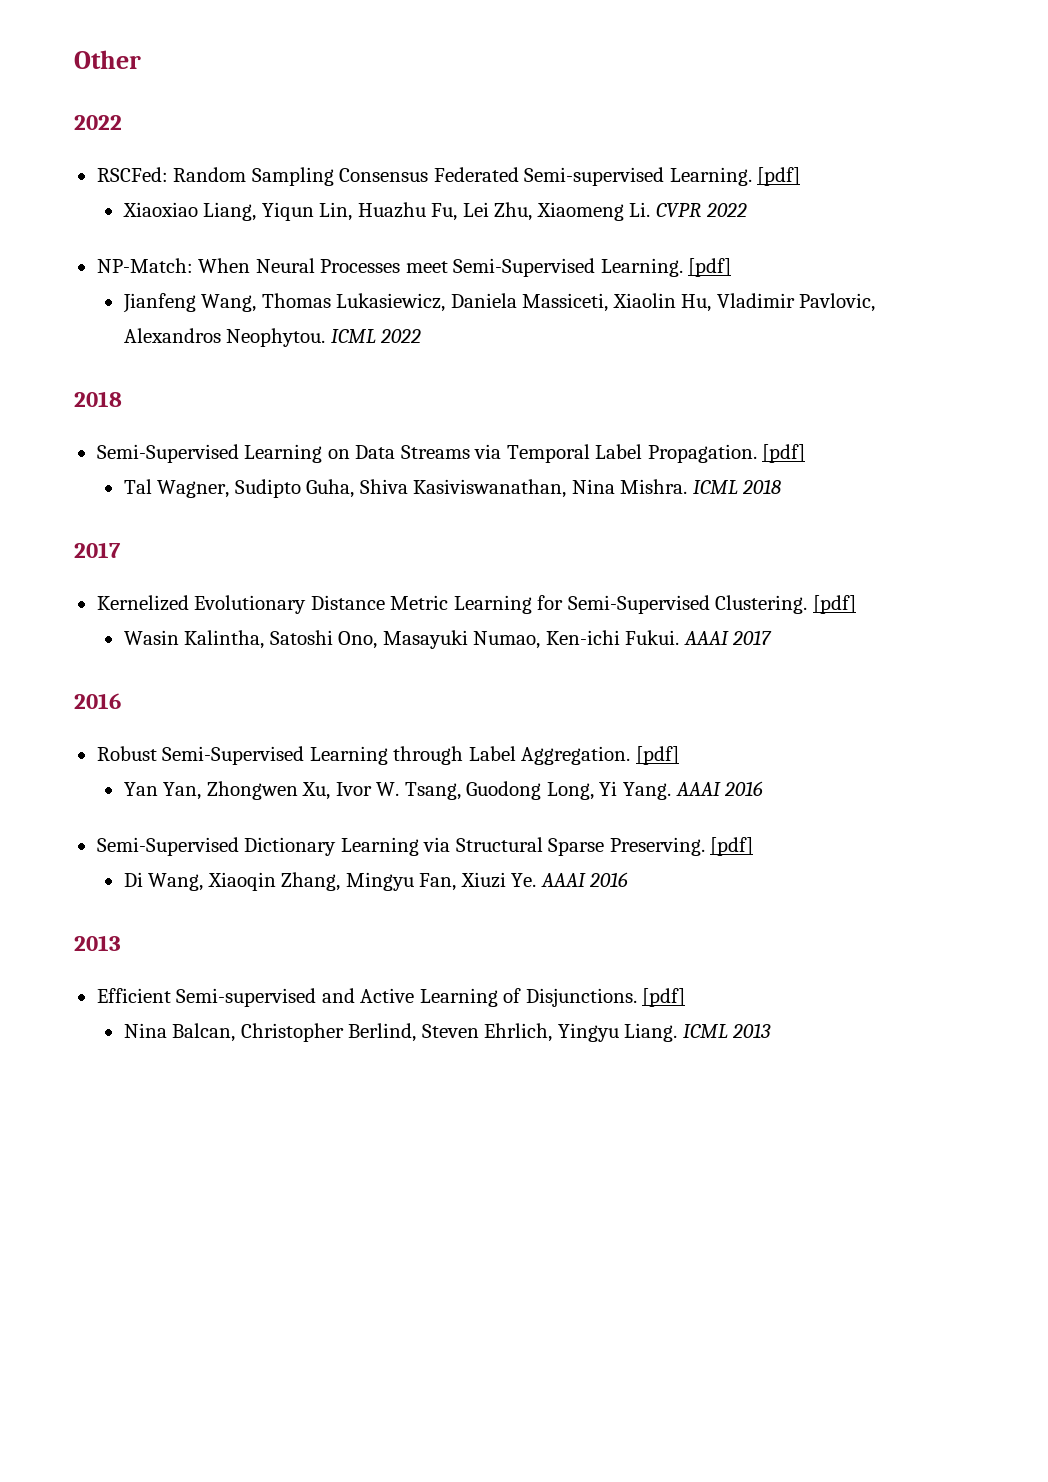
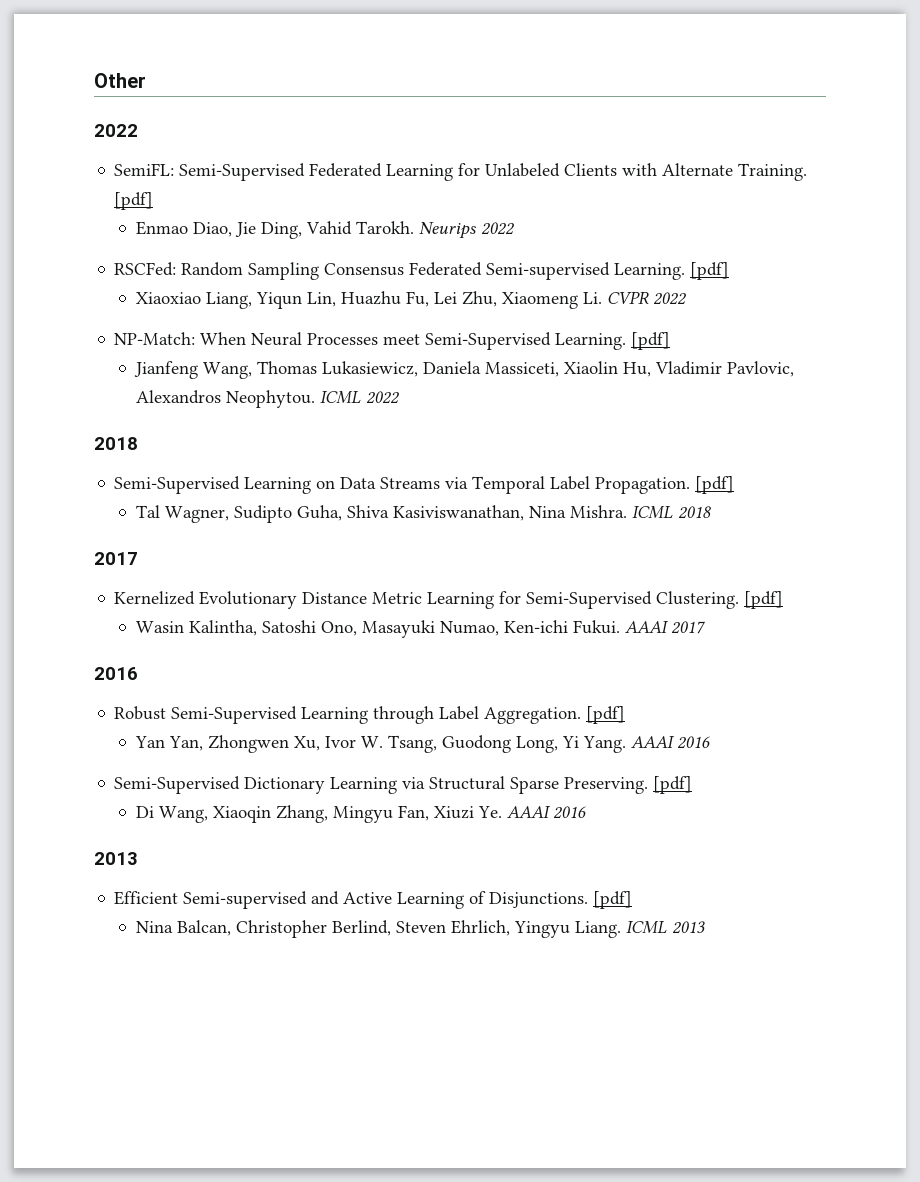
(122, 122) none -> [114,163,808,181] [114,192,154,210] [136,221,516,239] // SemiFL: Semi-Supervised Federated Learning for Unlabeled Clients with Alternate Training. [pdf] // Enmao Diao, Jie Ding, Vahid Tarokh. Neurips 2022

